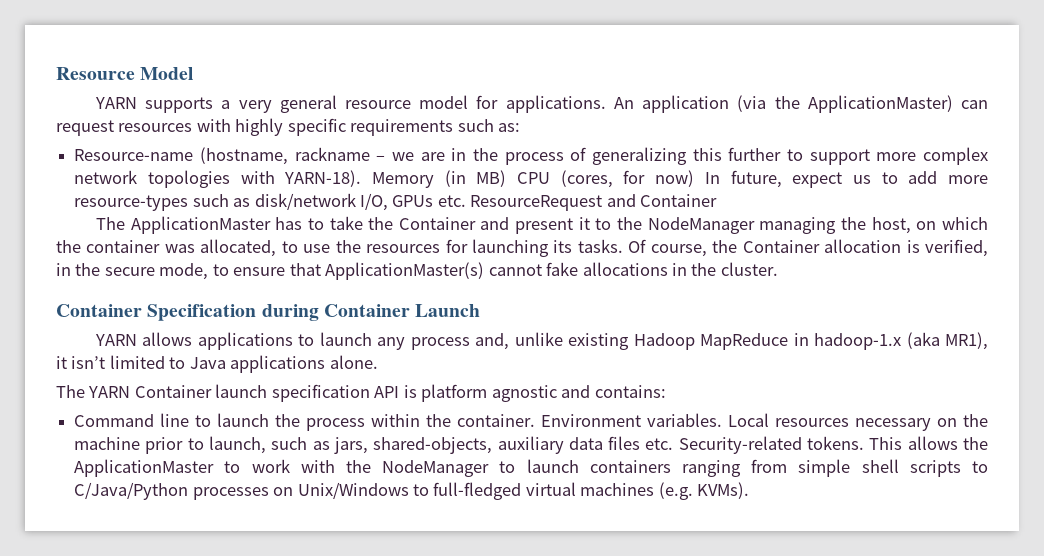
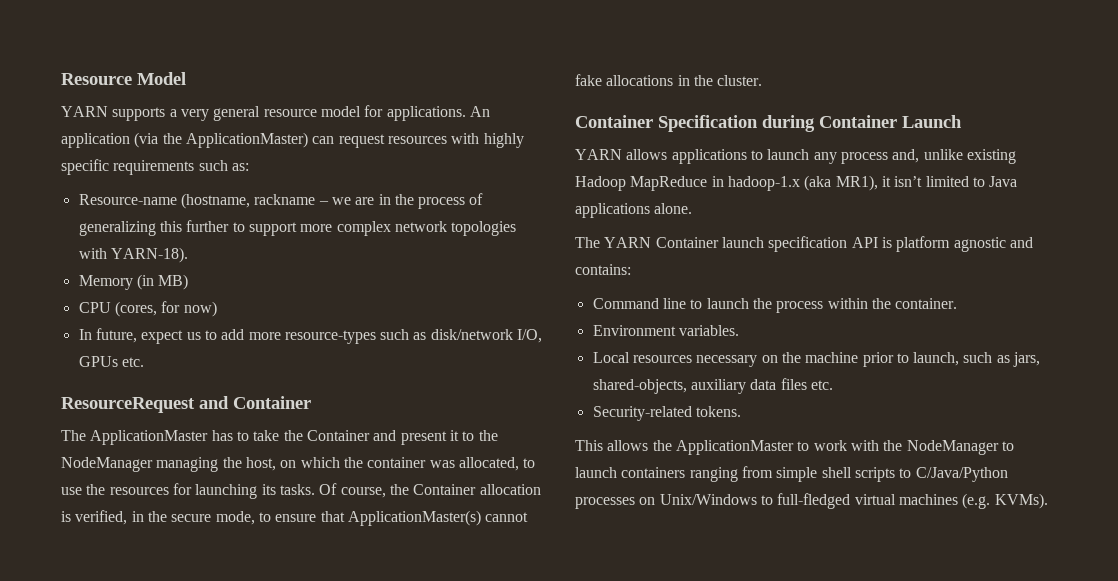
(362, 178) none -> (188, 255) //
(507, 178) none -> (189, 282) //
(695, 178) none -> (217, 309) //
(466, 201) none -> (144, 362) //
(536, 420) none -> (958, 303) //
(723, 420) none -> (739, 330) //
(674, 444) none -> (833, 385) //
(865, 443) none -> (741, 411) //

